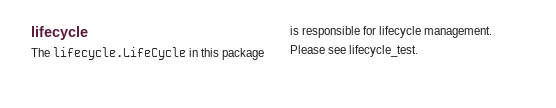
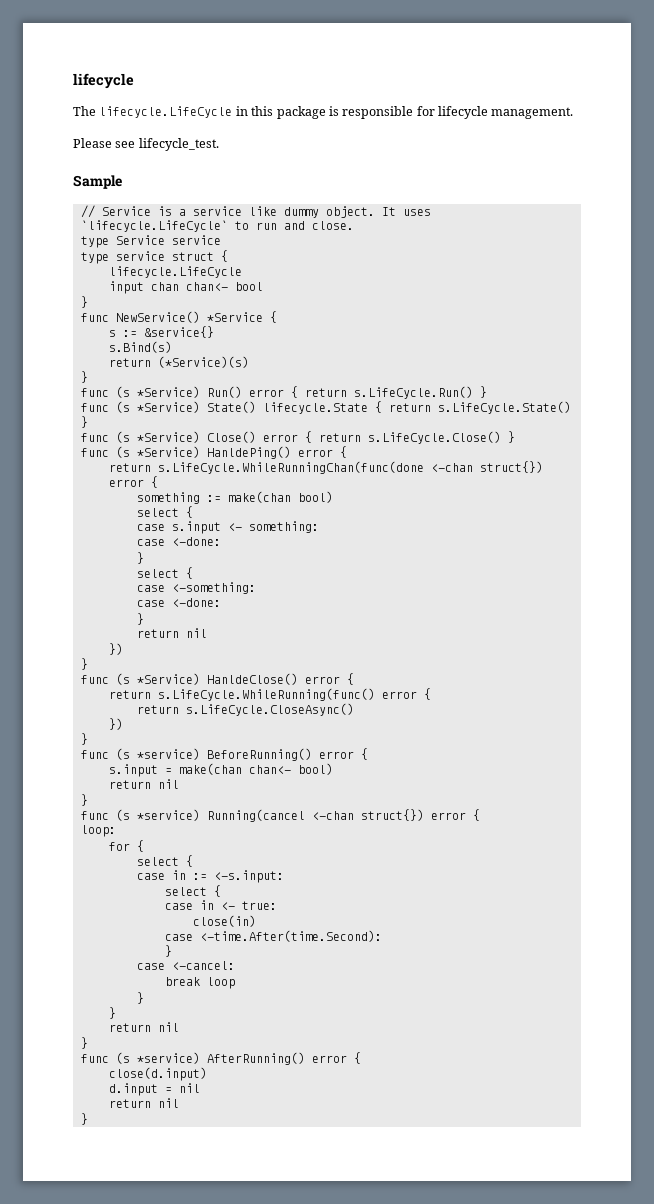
(419, 51) none -> [73,175,122,189] [80,205,431,218] [80,220,354,232] [80,235,221,248] [80,250,228,264] [108,266,242,278] [108,281,263,294] [80,296,88,308] [80,311,277,323] [108,326,214,338] [108,341,172,353] [108,356,249,368] [80,371,88,383] [80,386,487,399] [80,401,571,414] [80,416,88,428] [80,431,515,444] [80,446,347,459] [108,461,543,474] [108,476,158,488] [136,491,333,504] [136,506,193,518] [136,521,319,534] [136,537,221,546] [136,552,144,564] [136,567,193,579] [136,582,256,594] [136,598,221,607] [136,613,144,625] [136,628,207,638] [108,643,123,655] [80,658,88,670] [80,673,354,685] [108,688,431,701] [136,703,354,716] [108,718,123,730] [80,733,88,745] [80,748,368,761] [108,763,333,777] [108,779,179,789] [80,794,88,806] [80,809,480,822] [80,825,116,837] [108,840,144,852] [136,855,193,867] [136,870,284,883] [164,885,221,897] [164,900,277,910] [192,915,256,927] [164,930,382,942] [164,945,172,957] [136,961,235,970] [164,977,235,989] [136,992,144,1004] [108,1007,116,1019] [108,1022,179,1032] [80,1037,88,1049] [80,1052,361,1065] [108,1067,207,1081] [108,1083,200,1096] [108,1098,179,1108] [80,1113,88,1125] // Sample // // Service is a service like dummy object. It uses `lifecycle.LifeCycle` to run and close. // type Service service // type service struct { // lifecycle.LifeCycle // input chan chan<- bool // } // func NewService() *Service { // s := &service{} // s.Bind(s) // return (*Service)(s) // } // func (s *Service) Run() error { return s.LifeCycle.Run() } // func (s *Service) State() lifecycle.State { return s.LifeCycle.State() } // func (s *Service) Close() error { return s.LifeCycle.Close() } // func (s *Service) HanldePing() error { // return s.LifeCycle.WhileRunningChan(func(done <-chan struct{}) error { // something := make(chan bool) // select { // case s.input <- something: // case <-done: // } // select { // case <-something: // case <-done: // } // return nil // }) // } // func (s *Service) HanldeClose() error { // return s.LifeCycle.WhileRunning(func() error { // return s.LifeCycle.CloseAsync() // }) // } // func (s *service) BeforeRunning() error { // s.input = make(chan chan<- bool) // return nil // } // func (s *service) Running(cancel <-chan struct{}) error { // loop: // for { // select { // case in := <-s.input: // select { // case in <- true: // close(in) // case <-time.After(time.Second): // } // case <-cancel: // break loop // } // } // return nil // } // func (s *service) AfterRunning() error { // close(d.input) // d.input = nil // return nil // }

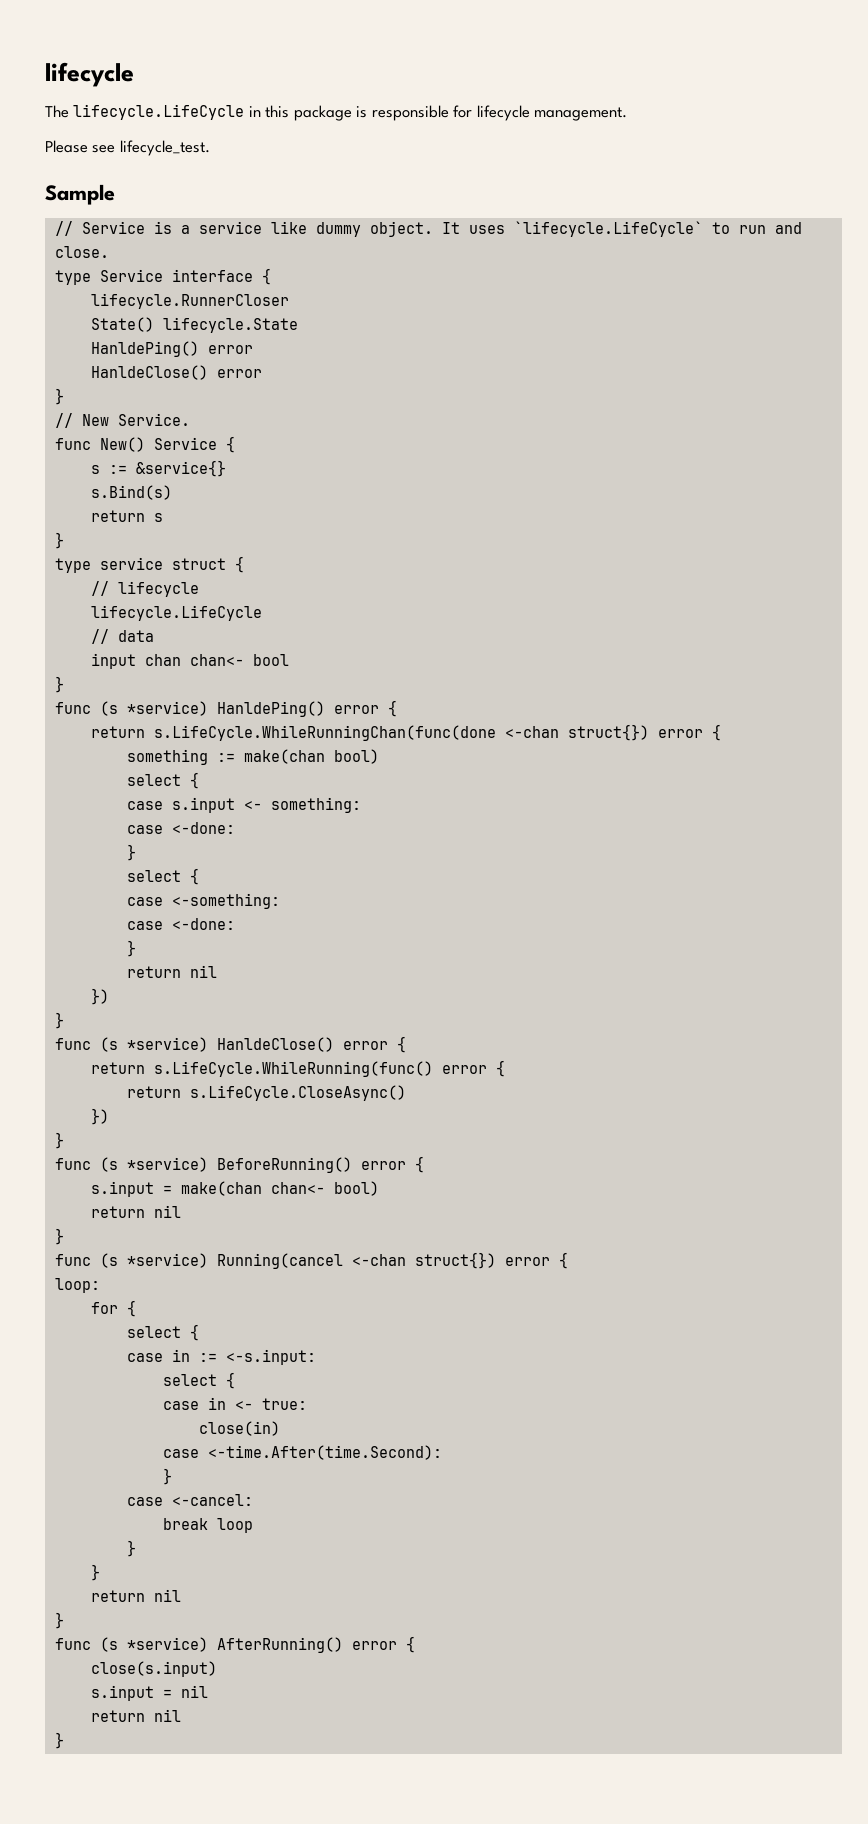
[171,235,221,245] service -> [171,268,271,285] [90,293,289,309] [90,317,298,333] [90,341,253,357] [90,365,262,380] [54,388,64,405] [54,413,190,428] [54,436,235,453] [90,460,226,477] [90,485,172,500] [90,510,163,522] [54,532,64,549] interface { // lifecycle.RunnerCloser // State() lifecycle.State // HanldePing() error // HanldeClose() error // } // // New Service. // func New() Service { // s := &service{} // s.Bind(s) // return s // }
[108,266,242,278] // lifecycle.LifeCycle -> [90,581,199,597] [90,605,262,621] [90,629,154,644] // // lifecycle // lifecycle.LifeCycle // // data
[115,311,277,323] [108,326,214,338] [108,341,172,353] [108,356,249,368] [80,371,88,383] [80,386,487,399] [80,401,571,414] [80,416,88,428] [80,431,515,444] [80,446,200,458] NewService() *Service { // s := &service{} // s.Bind(s) // return (*Service)(s) // } // func (s *Service) Run() error { return s.LifeCycle.Run() } // func (s *Service) State() lifecycle.State { return s.LifeCycle.State() } // func (s *Service) Close() error { return s.LifeCycle.Close() } // func (s *Service) -> [99,701,208,716] (s *service)
[136,673,200,685] *Service) -> [126,1037,208,1052] *service)
[108,1067,207,1081] [108,1083,158,1096] close(d.input) // d.input -> [90,1661,217,1677] [90,1685,154,1701] close(s.input) // s.input

